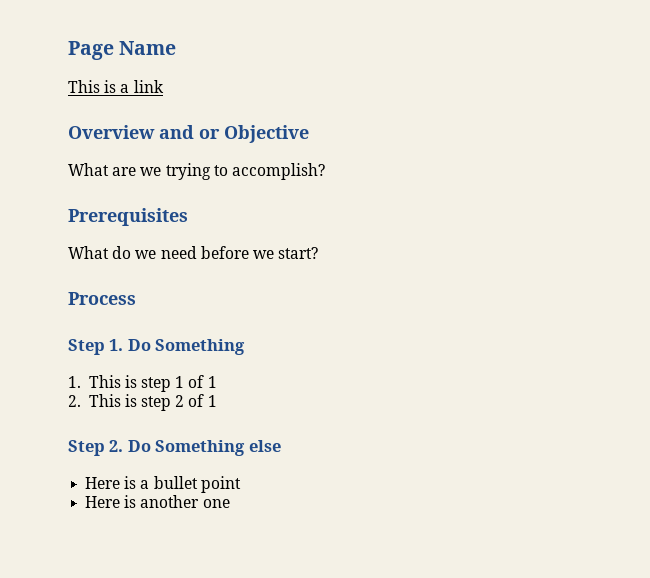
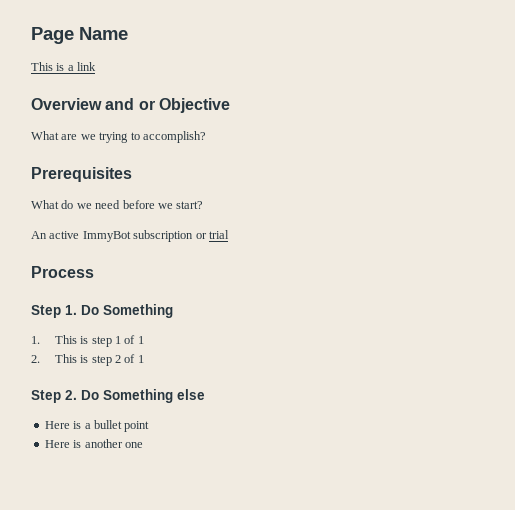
(319, 253) none -> [31,230,229,242] // An active ImmyBot subscription or trial

